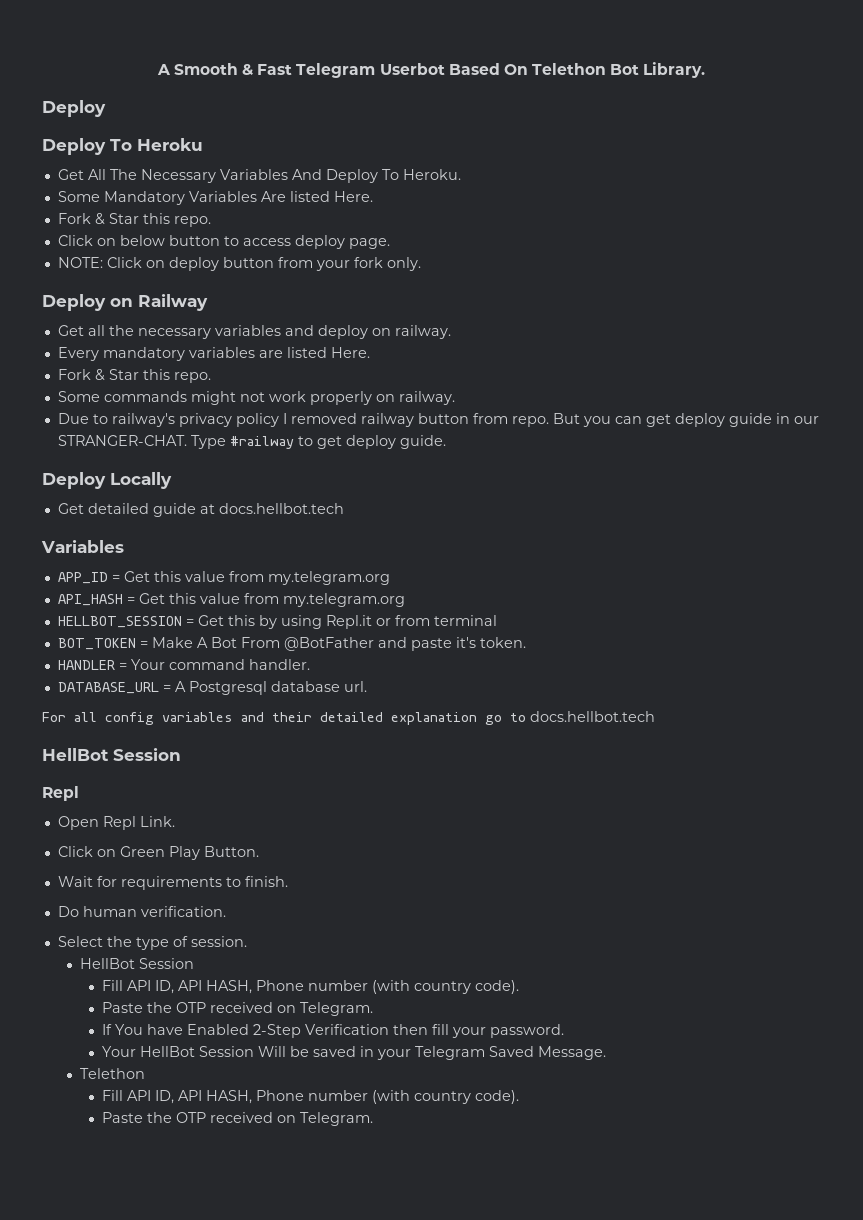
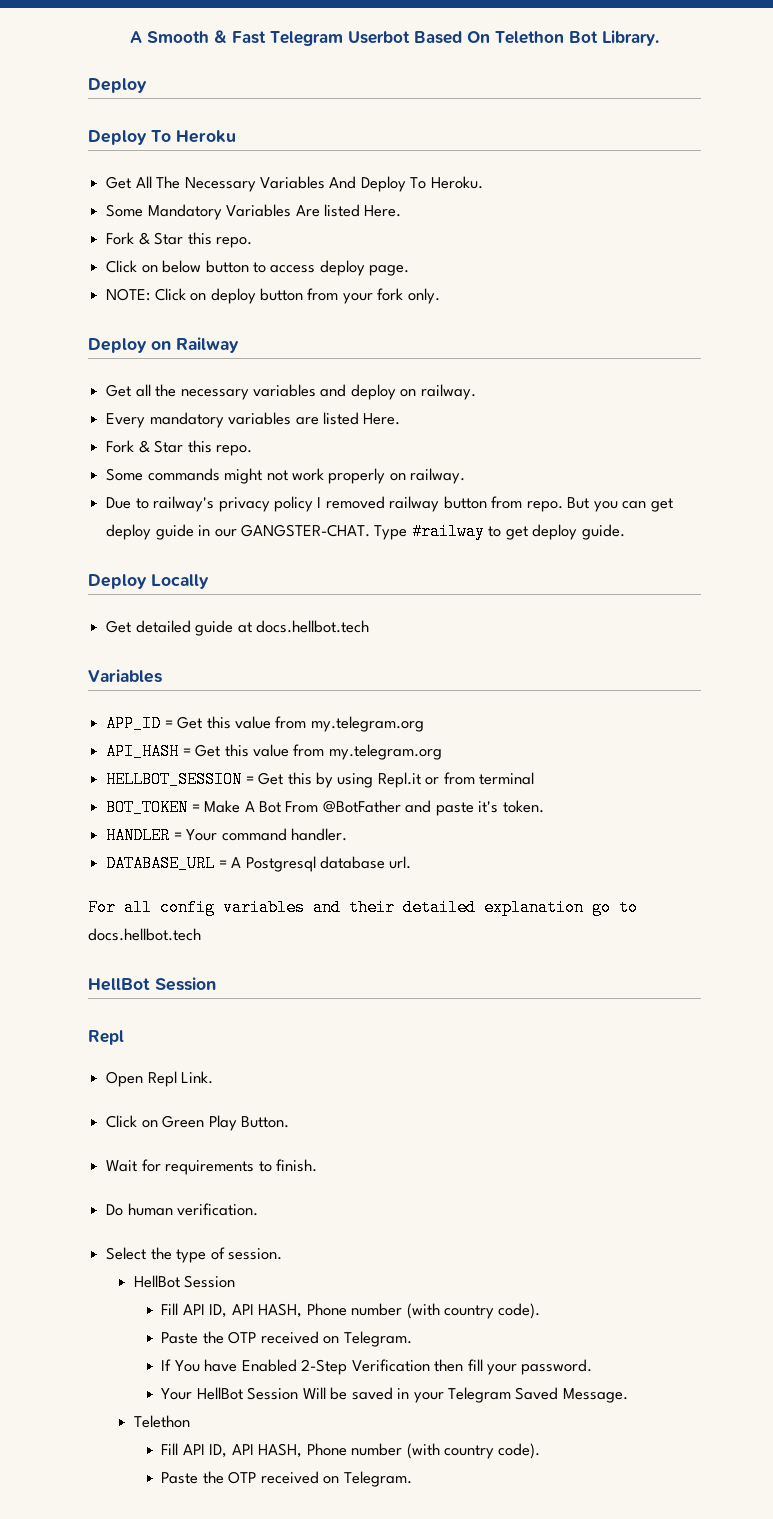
[57,435,187,446] STRANGER-CHAT. -> [240,524,370,537] GANGSTER-CHAT.

